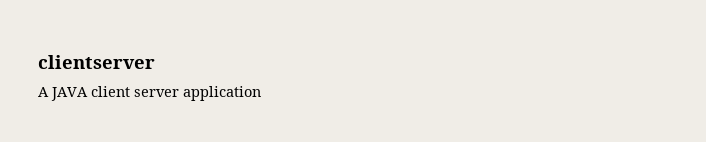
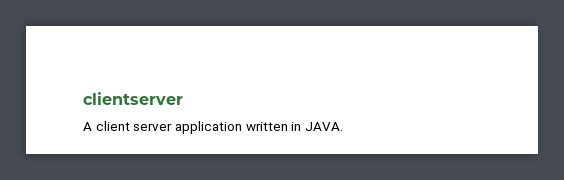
[51,87,88,101] JAVA -> (92, 126) none
(261, 93) none -> [245,122,343,131] written in JAVA.

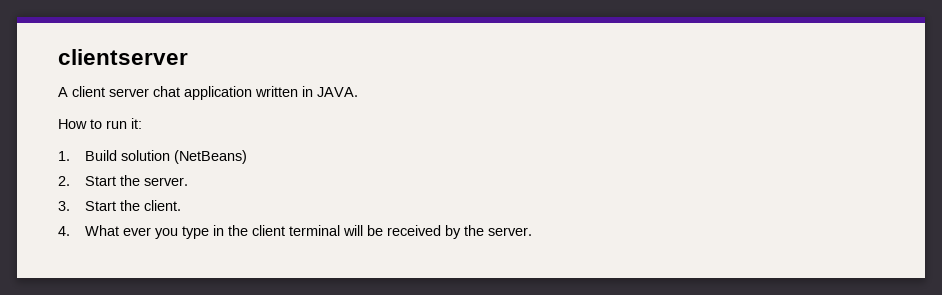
(173, 127) none -> [153,86,180,97] chat
(343, 126) none -> [58,118,142,129] [58,150,247,164] [58,175,188,186] [58,200,181,211] [58,225,532,239] // How to run it: // 1. Build solution (NetBeans) // 2. Start the server. // 3. Start the client. // 4. What ever you type in the client terminal will be received by the server.

